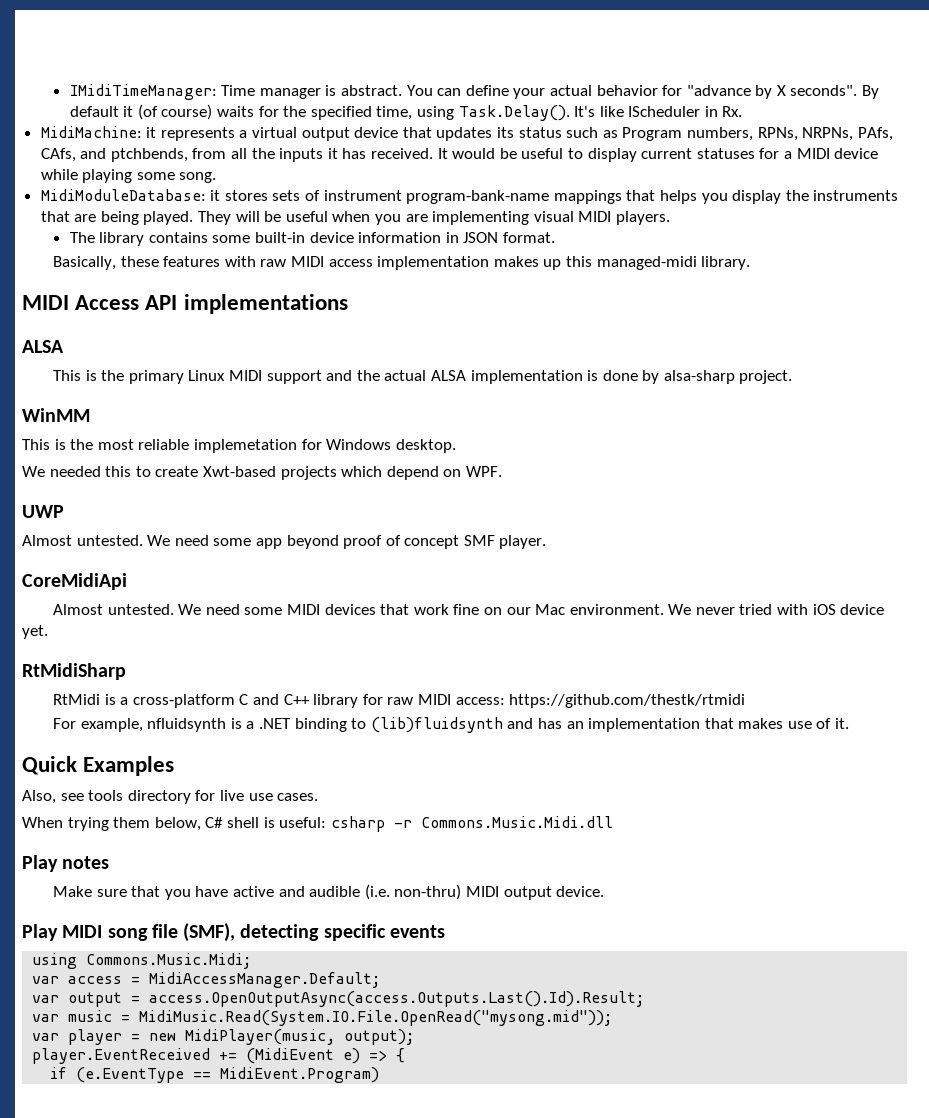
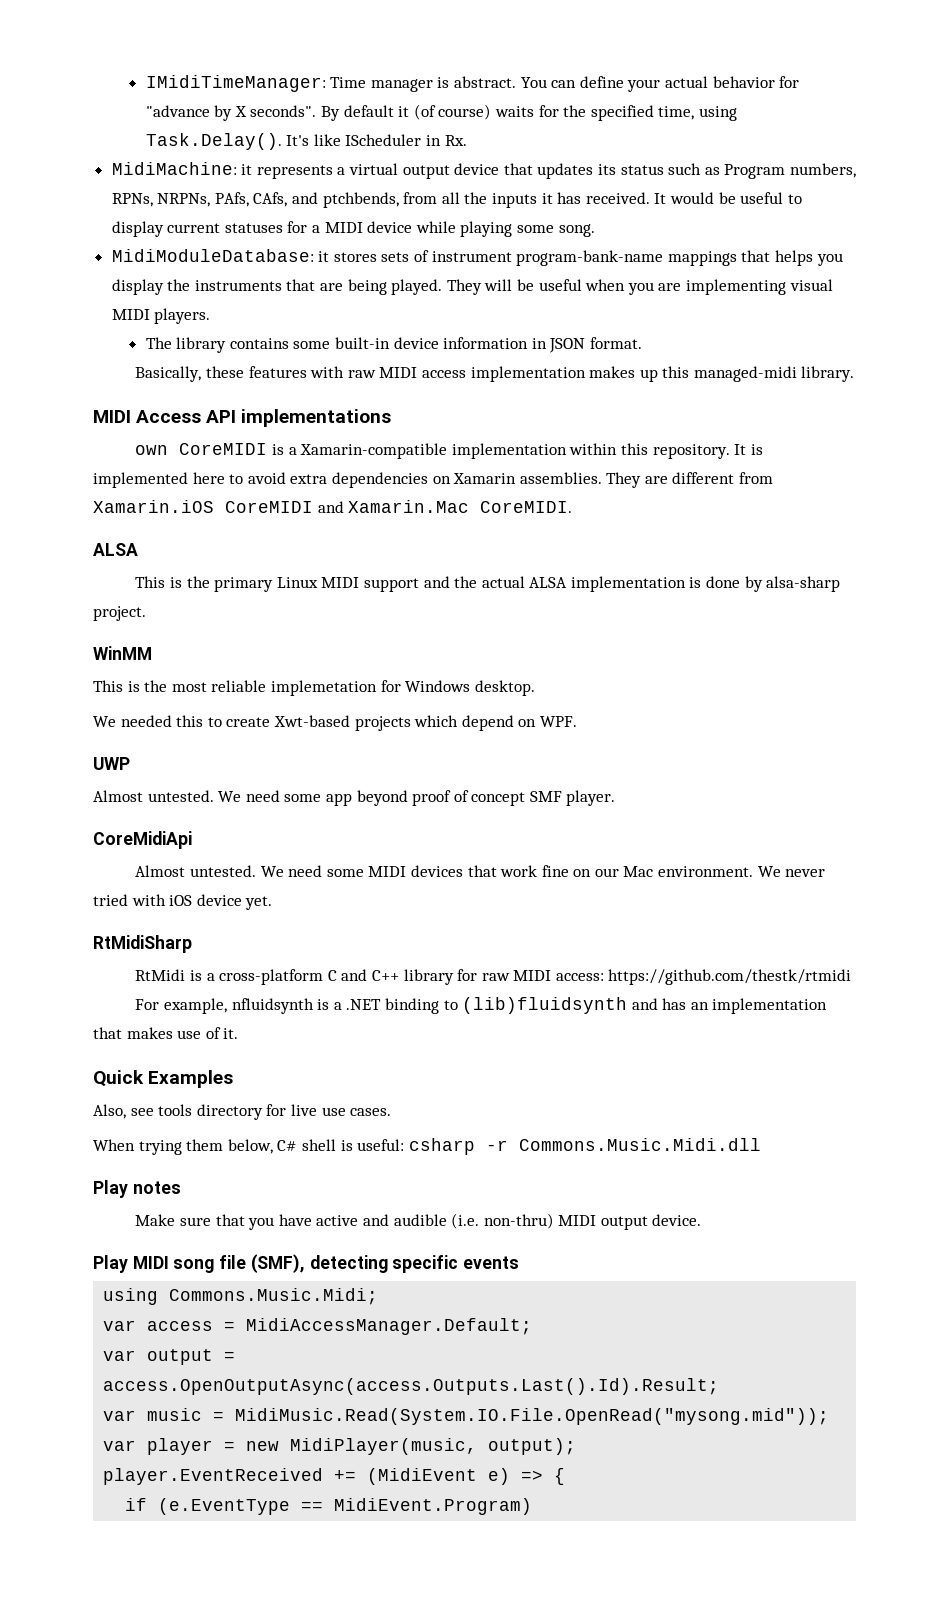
(348, 304) none -> [135,443,763,459] [93,472,774,488] [93,500,573,513] // own CoreMIDI is a Xamarin-compatible implementation within this repository. It is implemented here to avoid extra dependencies on Xamarin assemblies. They are different from Xamarin.iOS CoreMIDI and Xamarin.Mac CoreMIDI.

